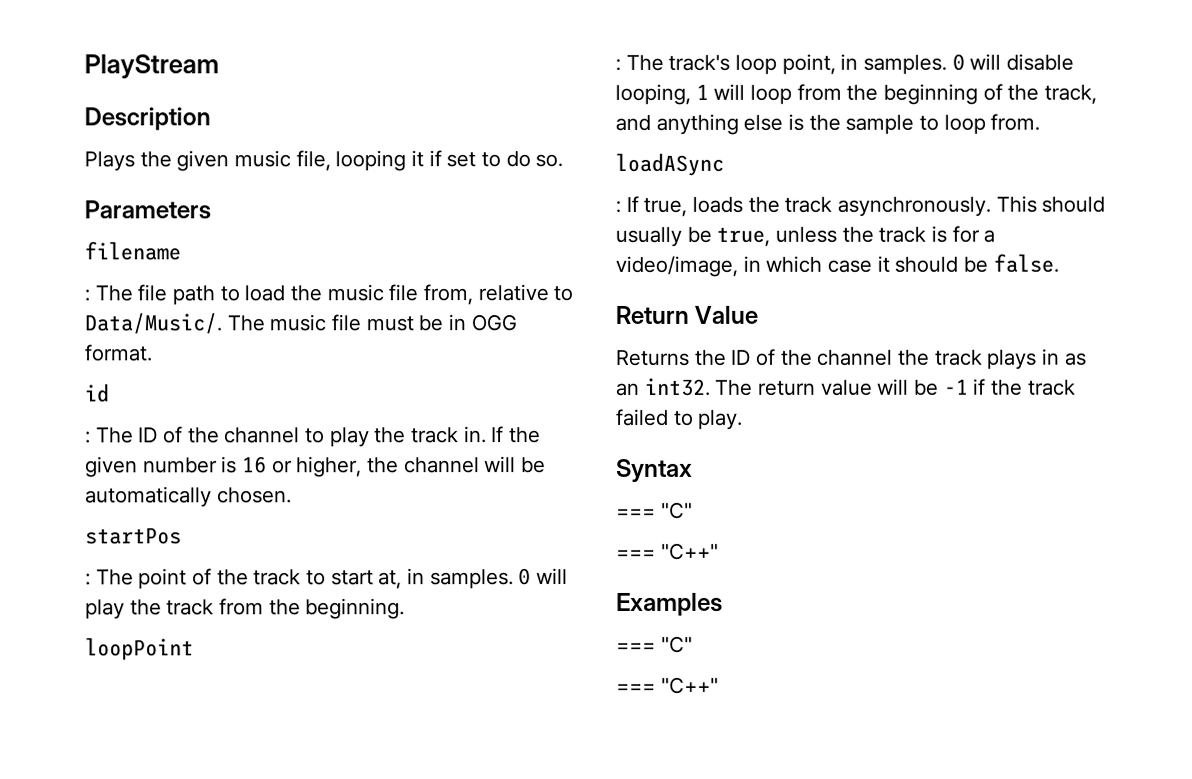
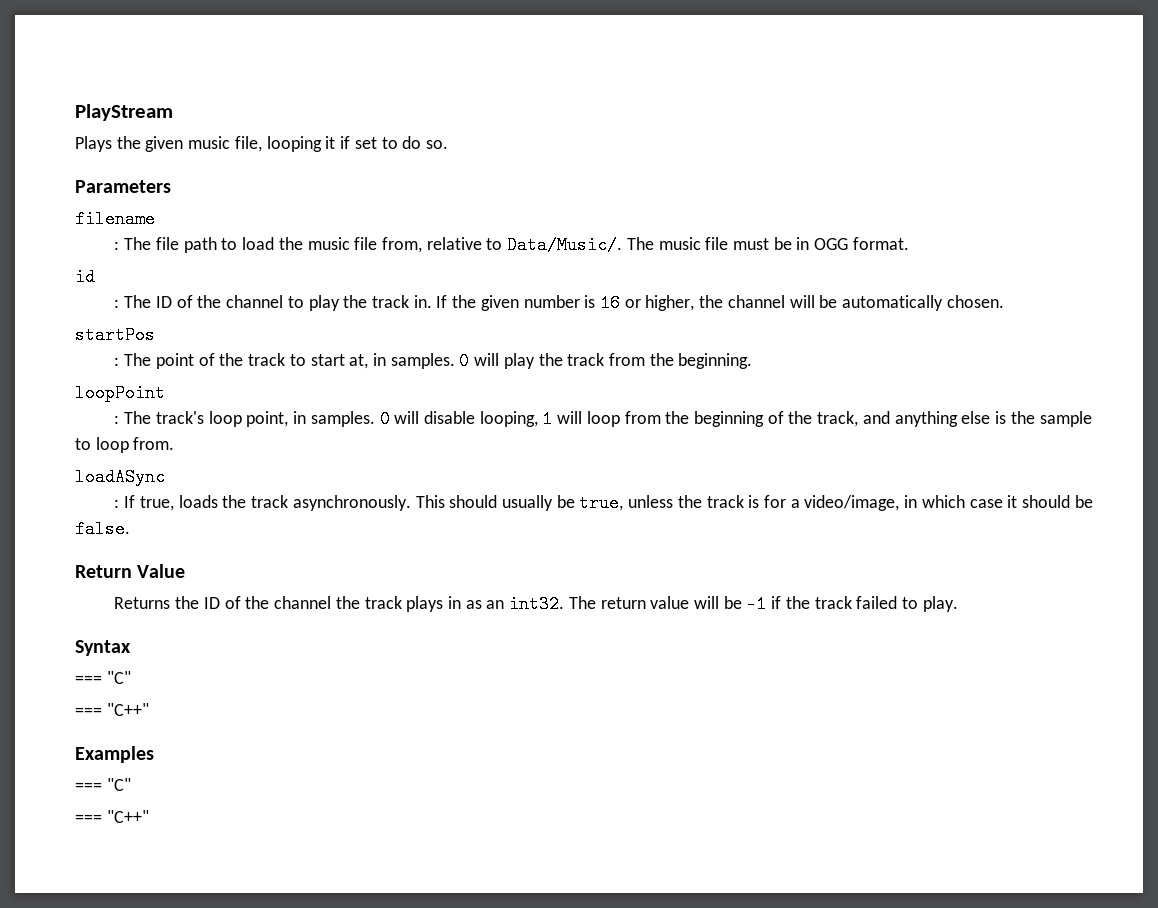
[84,107,211,131] // Description -> (173, 112) none

